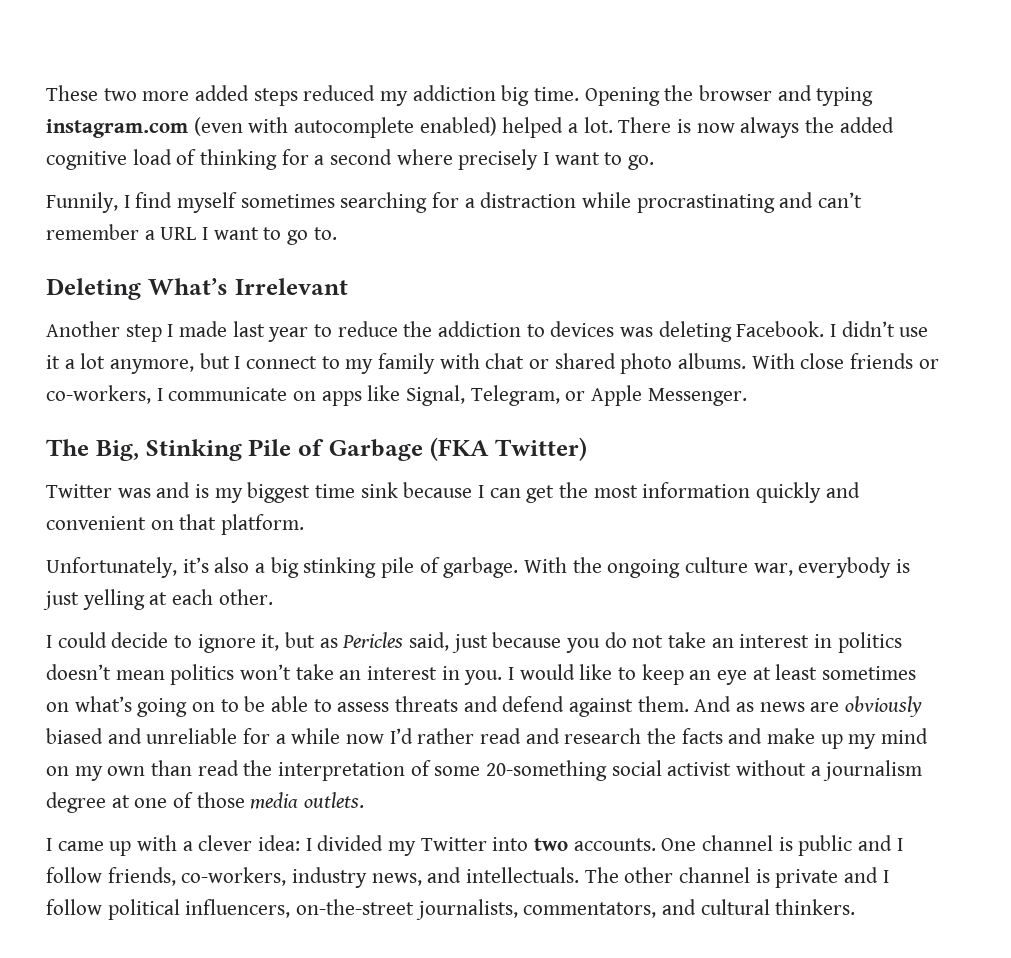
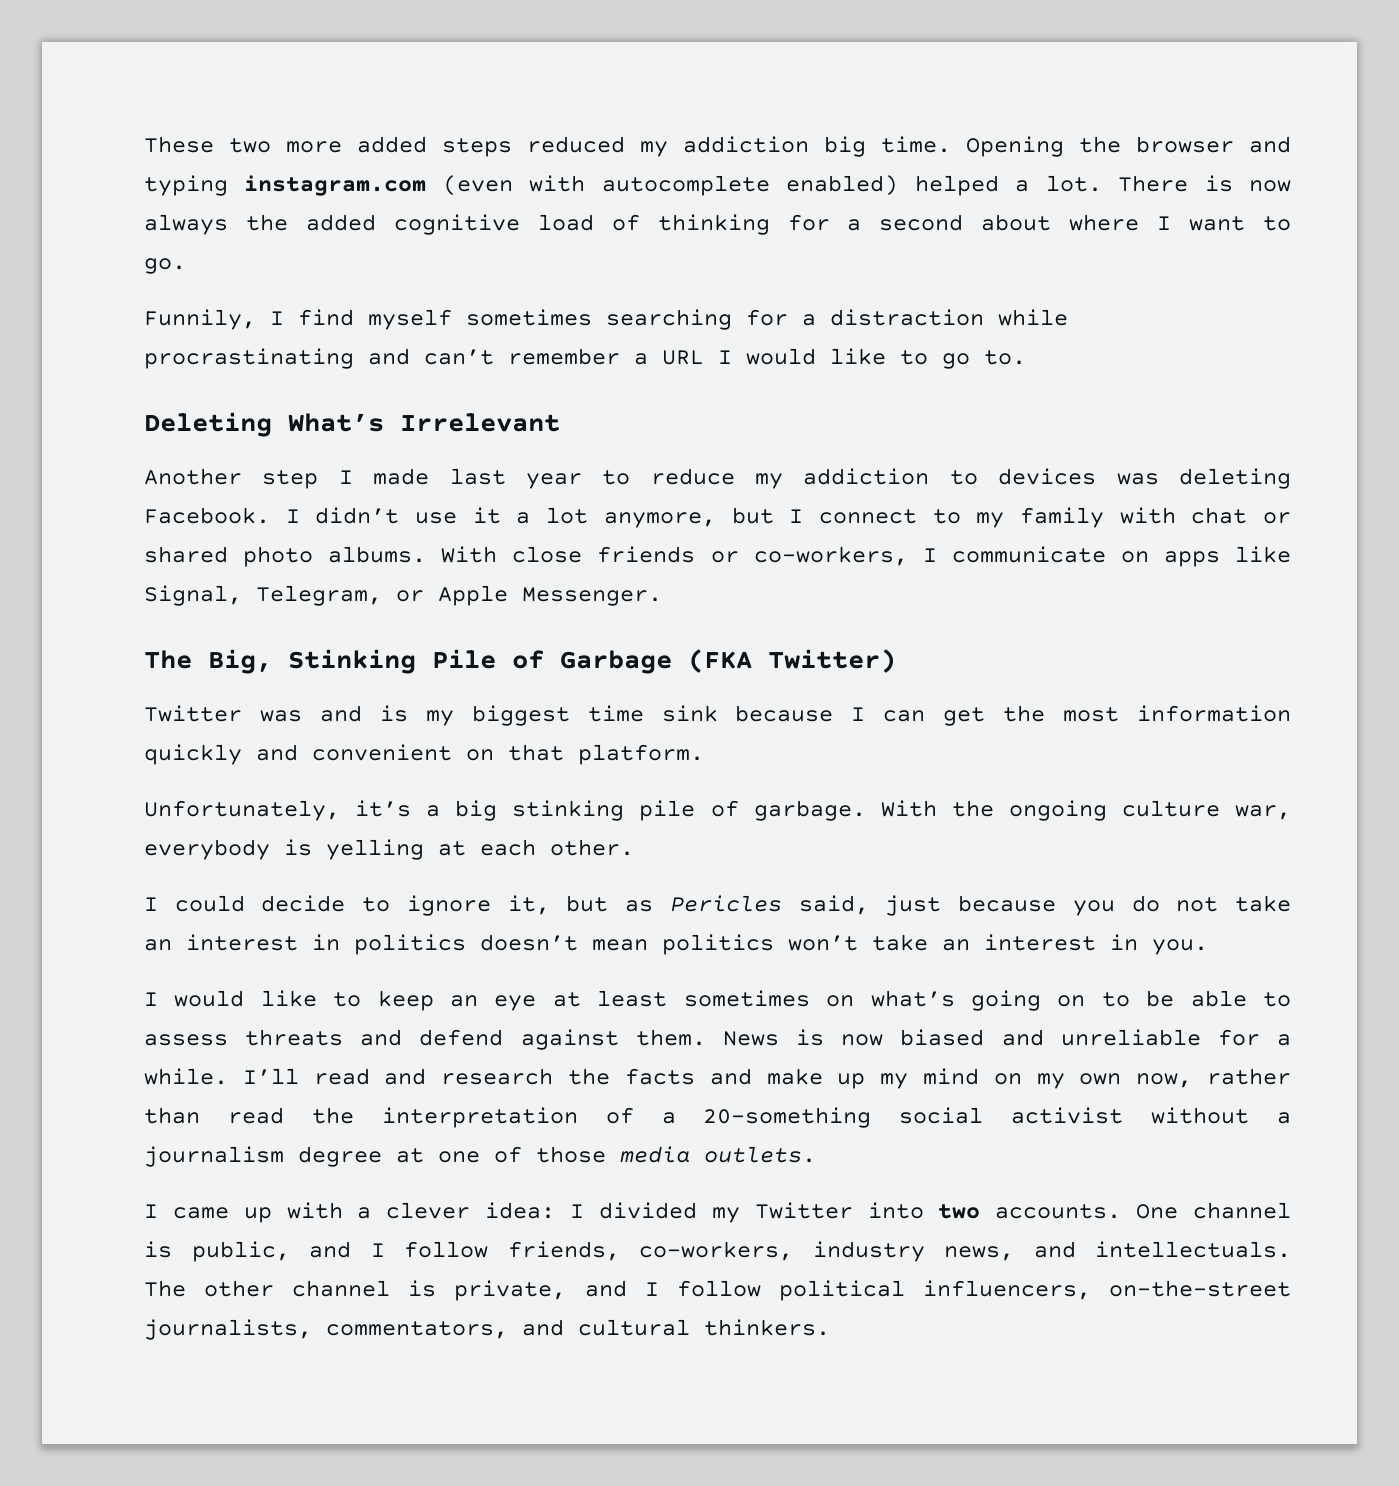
[396,149,539,170] where precisely -> [981,214,1140,231] about where
[213,227,259,240] want -> [746,348,886,365] would like
[403,321,433,337] the -> [755,473,784,489] my
[214,557,250,573] also -> (412, 808) none
[43,591,79,610] just -> (312, 847) none
(503, 677) none -> (1208, 947) //
[694,696,923,717] And as news are obviously -> [722,1029,884,1046] News is now
[291,728,475,744] while now I’d rather -> [144,1068,299,1085] while. I’ll
(146, 771) none -> [1136,1068,1291,1088] now, rather
[434,766,481,776] some -> [661,1112,676,1124] a
[798,835,853,856] public -> [191,1241,290,1262] public,
[775,869,839,888] private -> [454,1280,567,1301] private,

